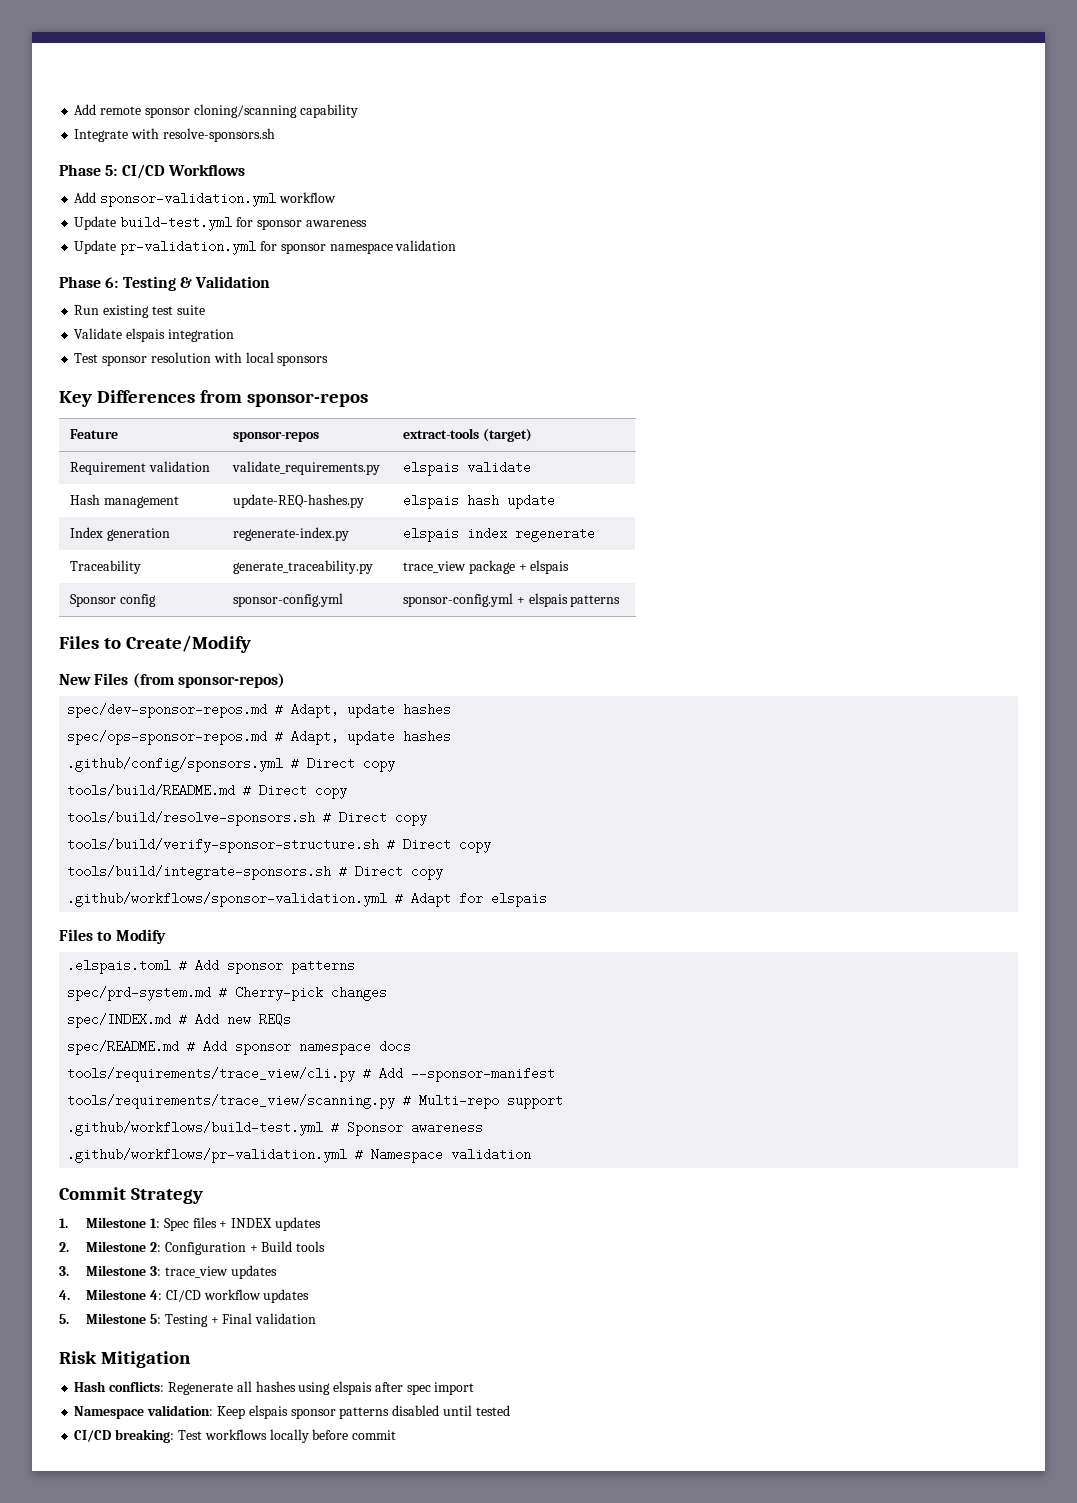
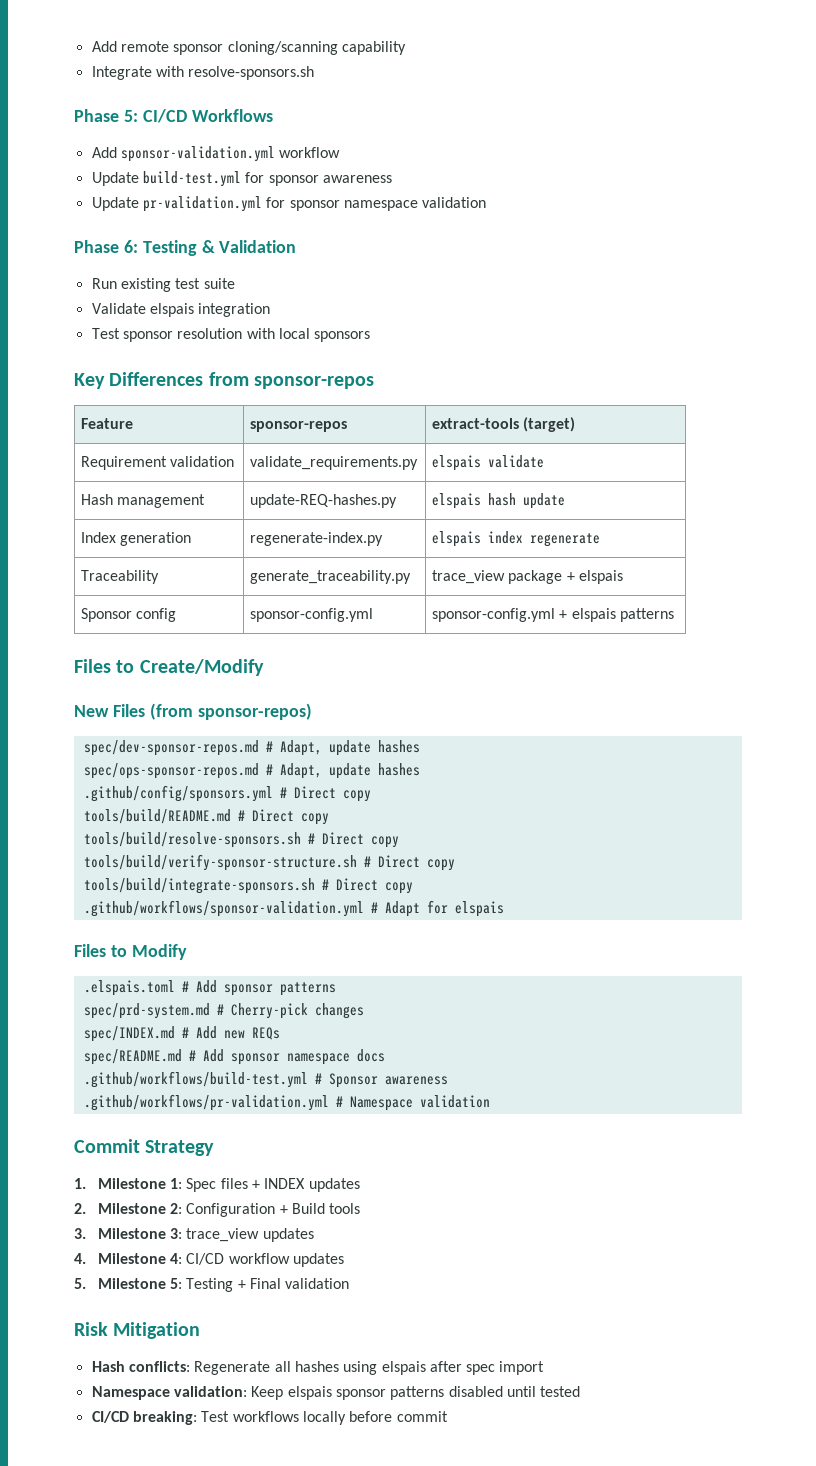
[67,1067,556,1082] [67,1094,564,1109] // tools/requirements/trace_view/cli.py # Add --sponsor-manifest // tools/requirements/trace_view/scanning.py # Multi-repo support -> (385, 1055) none

